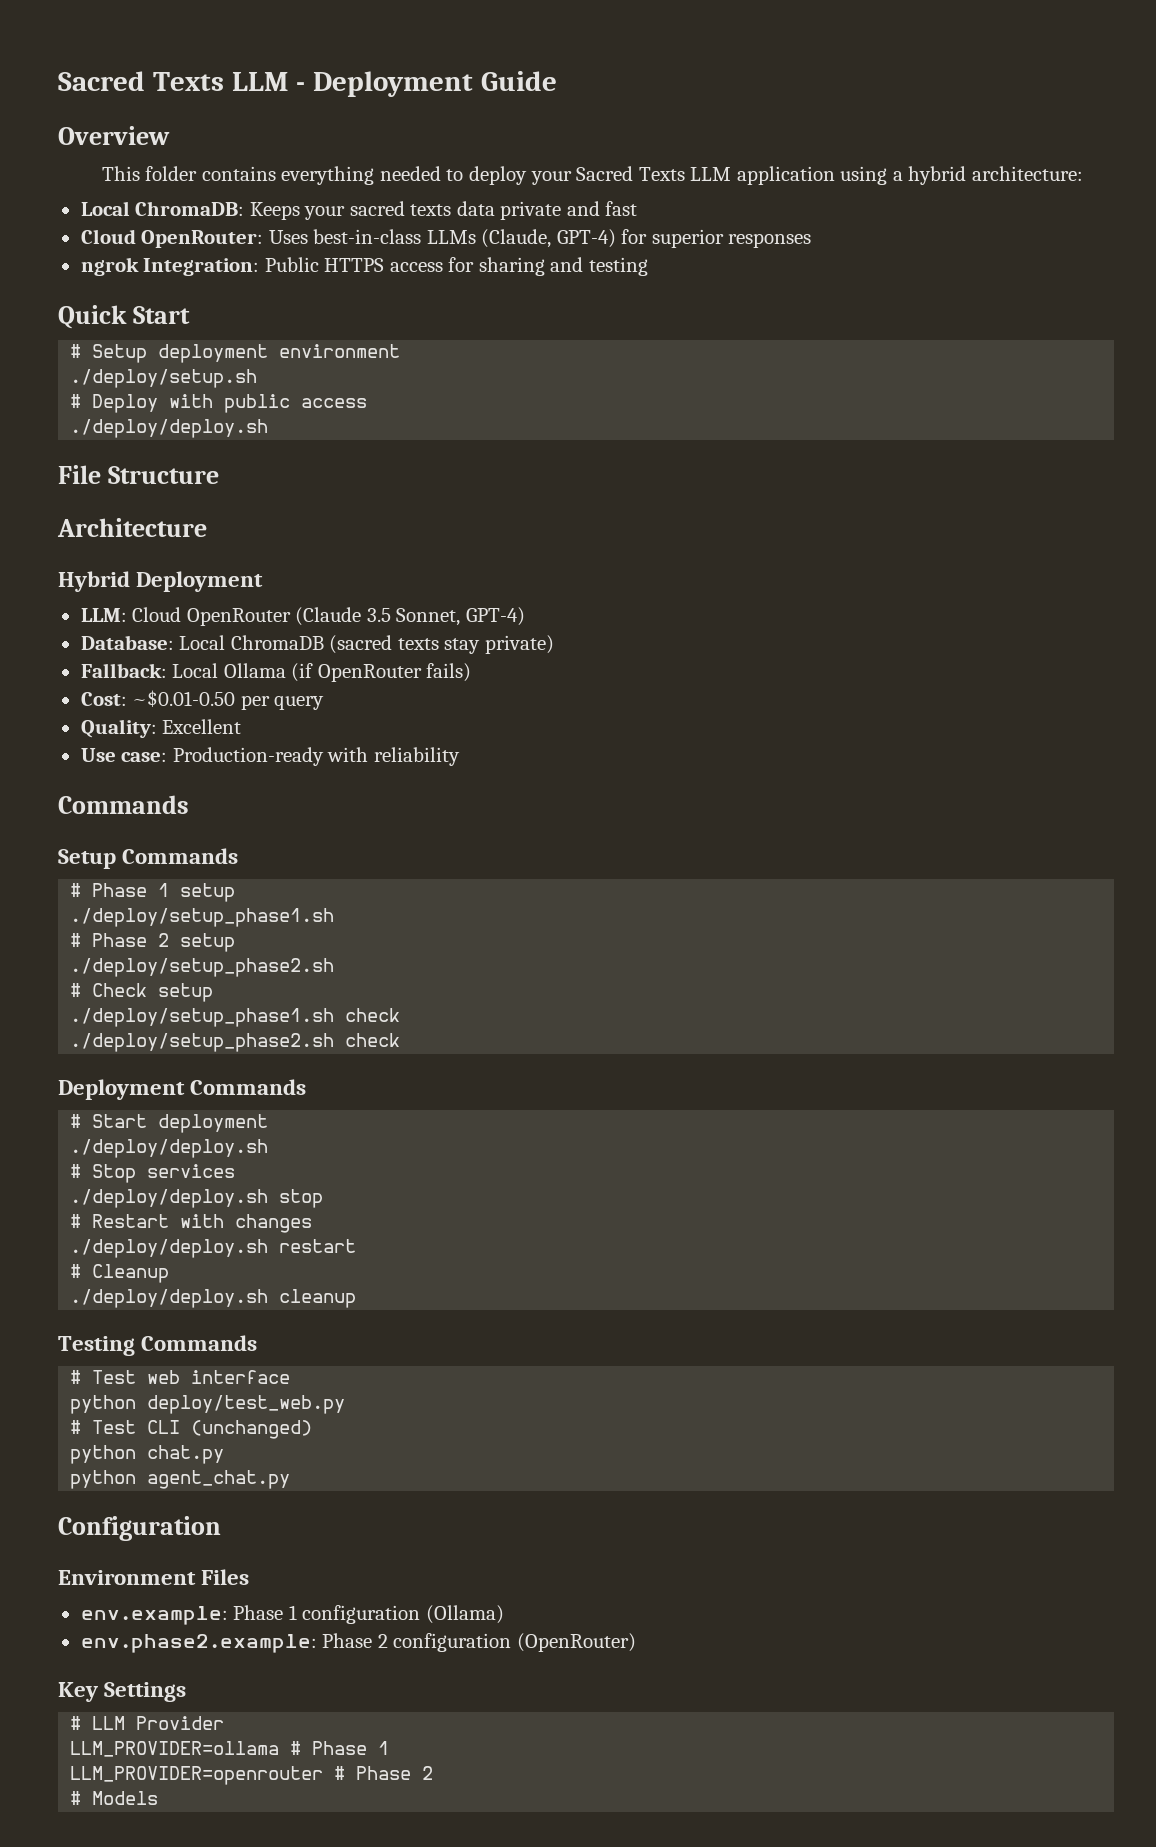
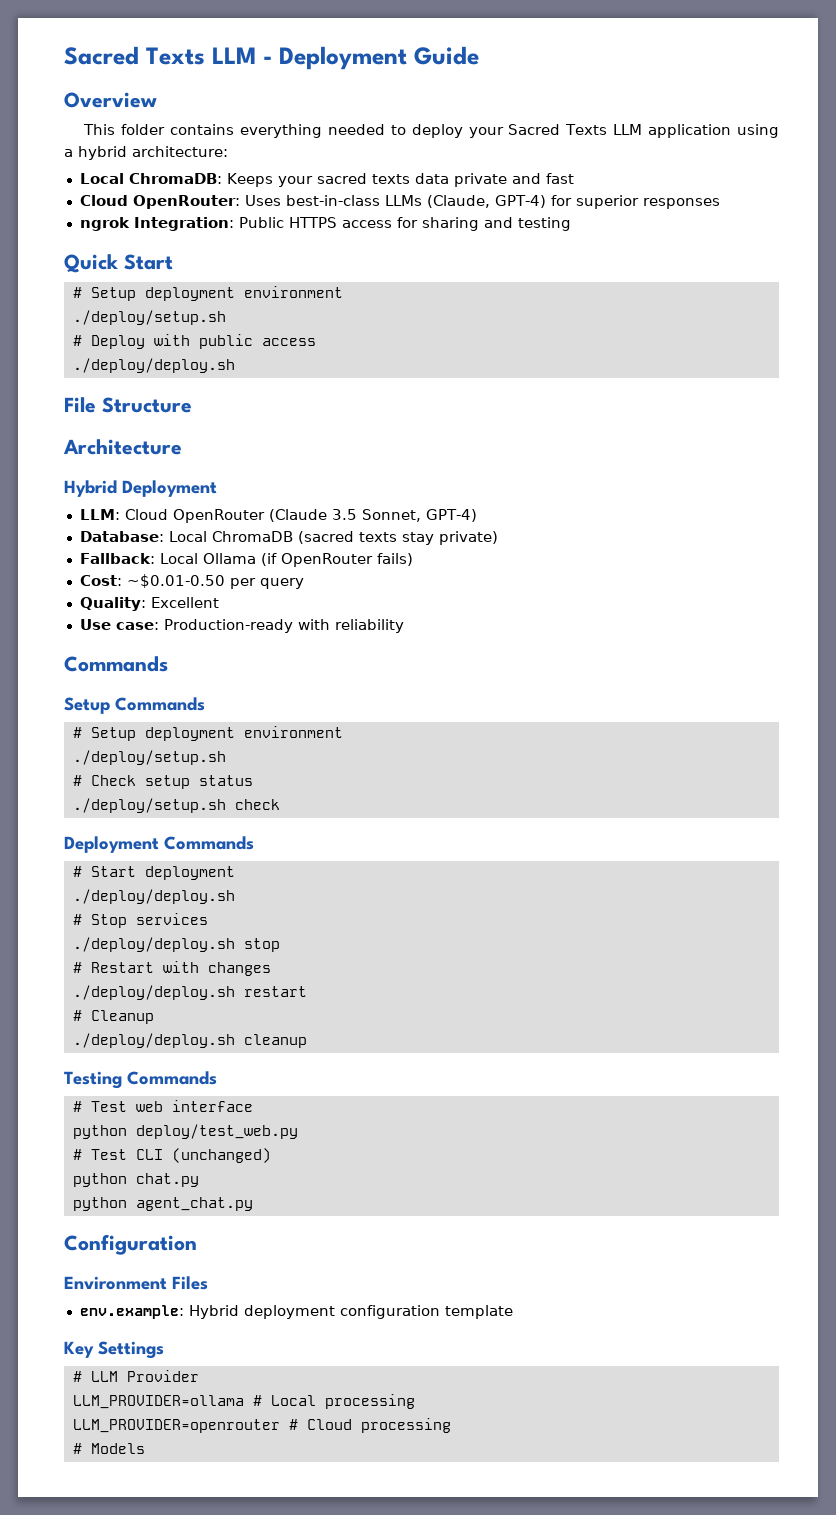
[92,883,236,902] [70,908,335,927] [70,933,236,952] [70,958,335,977] Phase 1 setup // ./deploy/setup_phase1.sh // # Phase 2 setup // ./deploy/setup_phase2.sh -> [90,726,343,741] [72,750,226,765] Setup deployment environment // ./deploy/setup.sh
[70,1008,401,1027] [70,1033,335,1052] // ./deploy/setup_phase1.sh check // ./deploy/setup_phase2.sh -> [198,775,253,786] [72,798,226,813] status // ./deploy/setup.sh
[233,1605,504,1624] [80,1633,636,1653] Phase 1 configuration (Ollama) // env.phase2.example: Phase 2 configuration (OpenRouter) -> [188,1305,513,1319] Hybrid deployment configuration template
[312,1741,390,1755] Phase 1 -> [270,1394,415,1409] Local processing
[356,1766,434,1780] Phase 2 -> [306,1418,451,1433] Cloud processing

